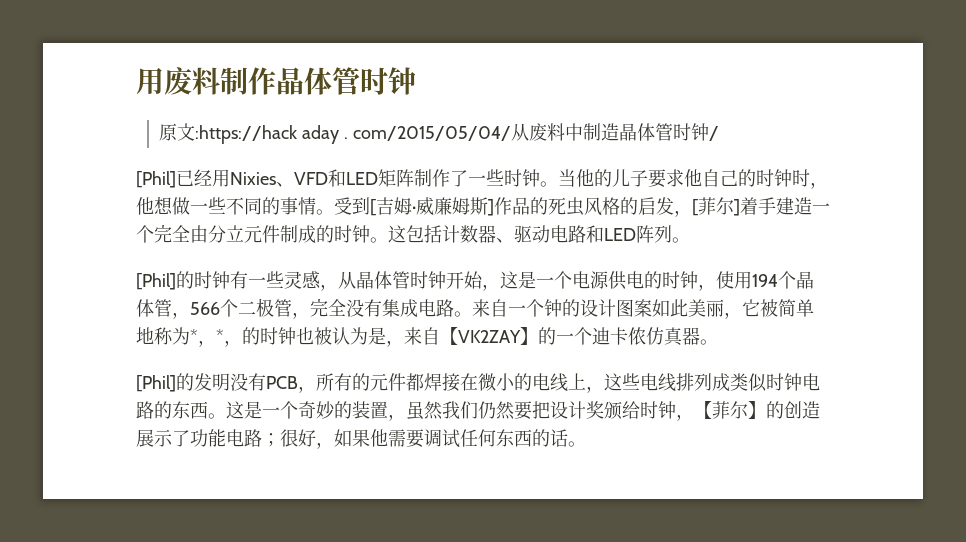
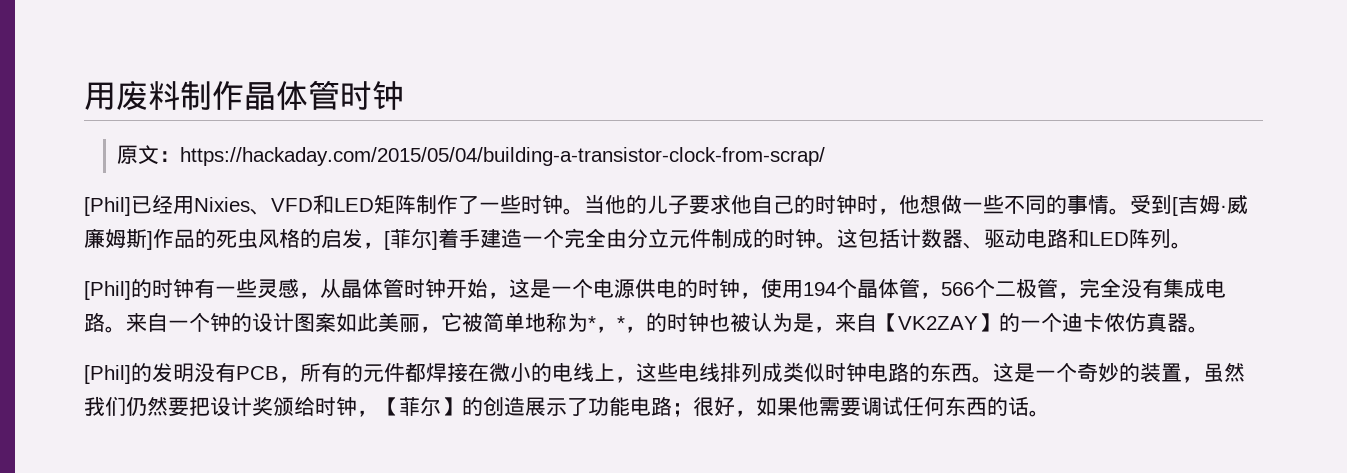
[195,123,719,144] :https://hack aday . com/2015/05/04/从废料中制造晶体管时钟/ -> [158,147,825,166] ：https://hackaday.com/2015/05/04/building-a-transistor-clock-from-scrap/

